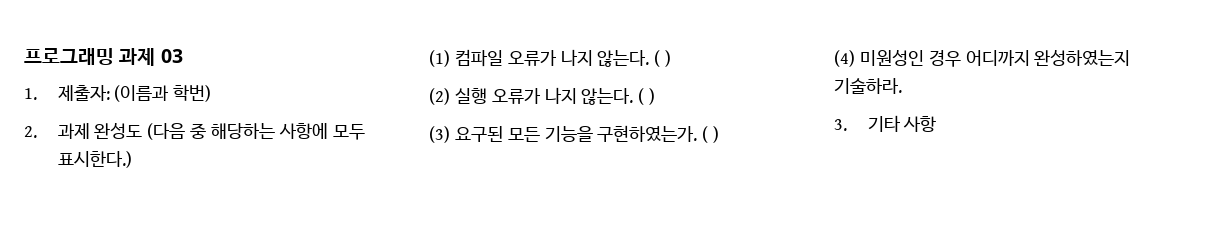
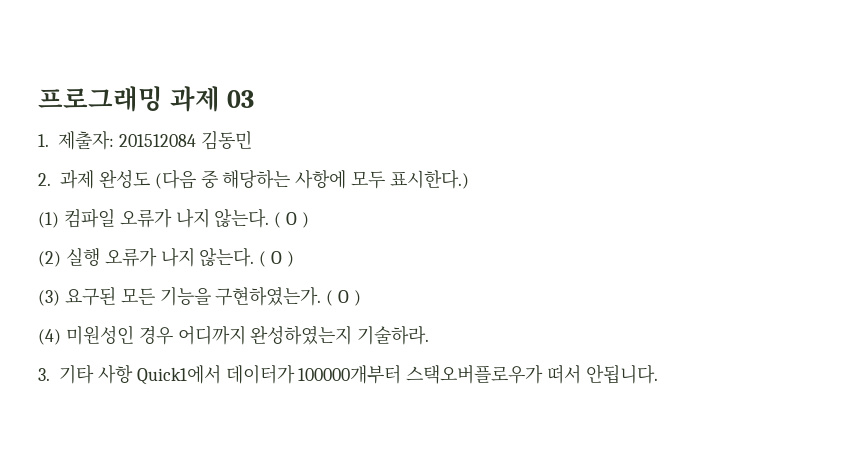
[114,85,212,102] (이름과 학번) -> [119,131,253,150] 201512084 김동민
(661, 58) none -> [286,212,298,225] O
(645, 96) none -> [271,251,283,264] O
(709, 134) none -> [338,290,350,303] O
(937, 124) none -> [136,364,659,385] Quick1에서 데이터가 100000개부터 스택오버플로우가 떠서 안됩니다.

